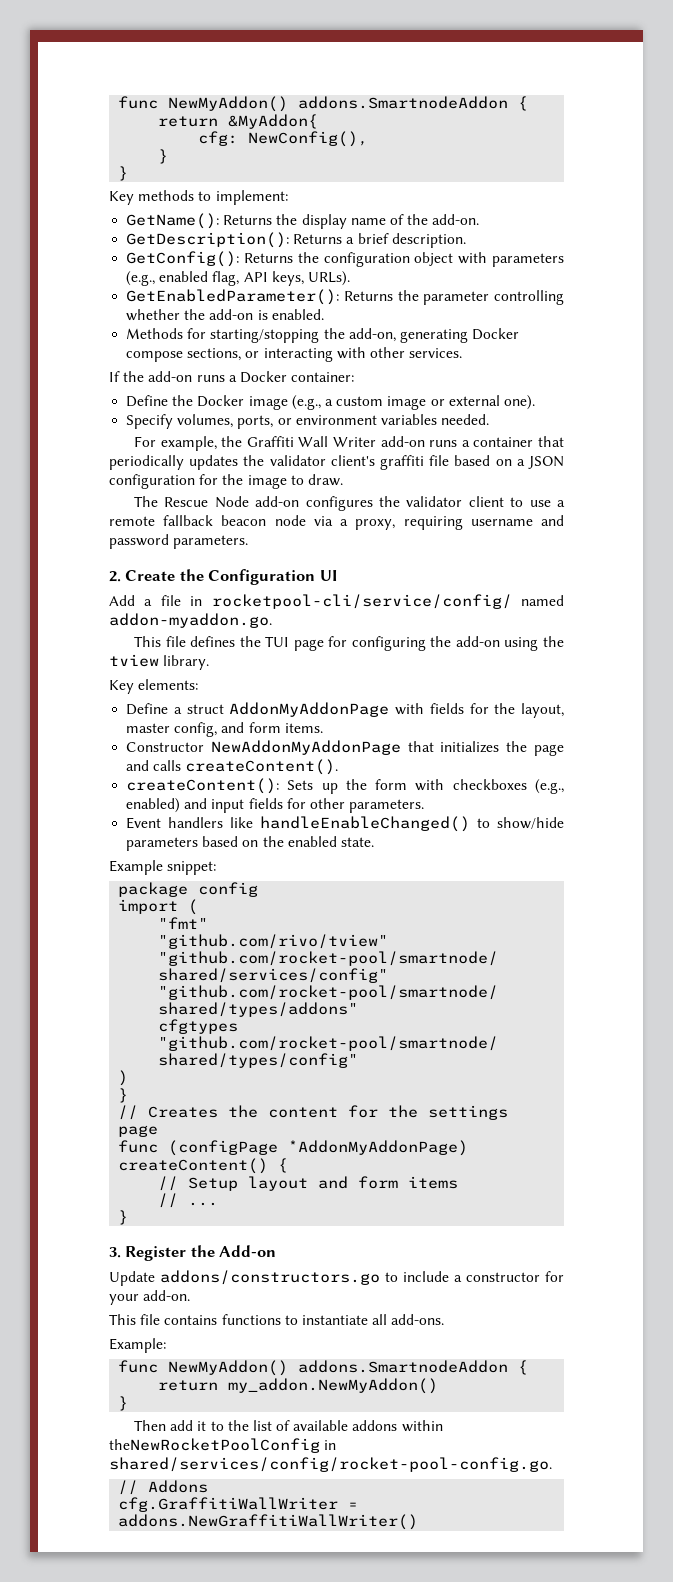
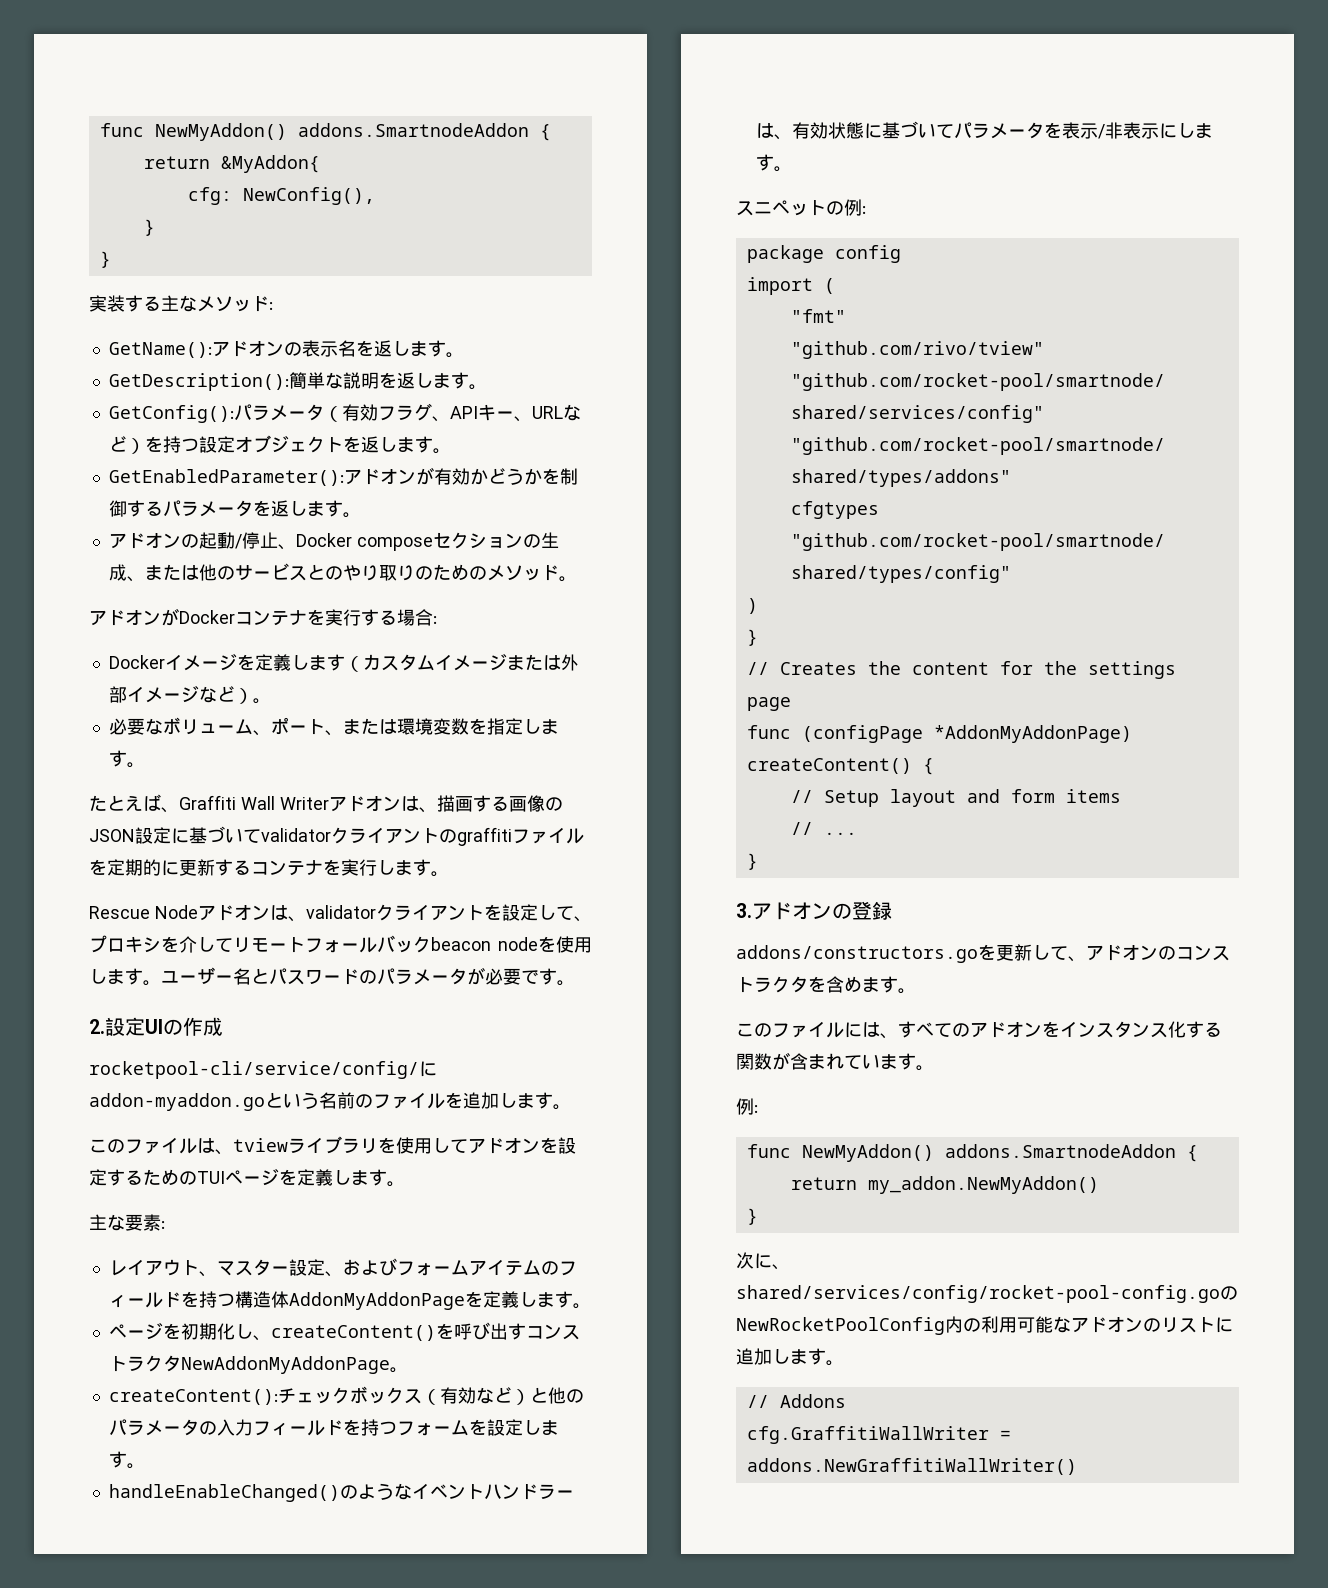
[109,190,288,205] [126,213,480,229] [126,232,466,248] [126,251,564,267] [126,271,350,286] [126,289,564,305] [126,309,324,321] [126,328,520,343] [126,347,463,362] [109,371,355,383] [126,395,535,410] [126,414,490,429] [133,436,564,451] [109,455,564,470] [109,474,343,489] [133,496,565,511] [109,515,564,530] [109,534,249,549] [109,569,337,585] [109,594,564,609] [109,613,272,628] [133,636,564,651] [109,654,210,670] [109,679,199,694] [126,702,564,718] [126,722,323,737] [126,740,564,756] [126,759,339,775] [126,778,564,794] [126,798,425,813] [126,816,564,832] [126,836,374,851] [109,860,217,875] Key methods to implement: // GetName(): Returns the display name of the add-on. // GetDescription(): Returns a brief description. // GetConfig(): Returns the configuration object with parameters (e.g., enabled flag, API keys, URLs). // GetEnabledParameter(): Returns the parameter controlling whether the add-on is enabled. // Methods for starting/stopping the add-on, generating Docker compose sections, or interacting with other services. // If the add-on runs a Docker container: // Define the Docker image (e.g., a custom image or external one). // Specify volumes, ports, or environment variables needed. // For example, the Graffiti Wall Writer add-on runs a container that periodically updates the validator client's graffiti file based on a JSON configuration for the image to draw. // The Rescue Node add-on configures the validator client to use a remote fallback beacon node via a proxy, requiring username and password parameters. // 2. Create the Configuration UI // Add a file in rocketpool-cli/service/config/ named addon-myaddon.go. // This file defines the TUI page for configuring the add-on using the tview library. // Key elements: // Define a struct AddonMyAddonPage with fields for the layout, master config, and form items. // Constructor NewAddonMyAddonPage that initializes the page and calls createContent(). // createContent(): Sets up the form with checkboxes (e.g., enabled) and input fields for other parameters. // Event handlers like handleEnableChanged() to show/hide parameters based on the enabled state. // Example snippet: -> [89,295,273,312] [108,340,464,358] [108,372,487,391] [108,403,581,423] [108,435,451,454] [108,467,578,486] [108,500,361,518] [108,532,559,551] [108,563,577,582] [89,608,437,626] [108,654,579,672] [108,686,271,704] [108,717,559,736] [108,750,145,768] [89,794,563,813] [89,826,584,846] [89,859,449,877] [89,904,592,922] [89,935,592,953] [89,967,575,986] [89,1017,223,1036] [89,1061,437,1079] [89,1092,571,1111] [89,1136,576,1155] [89,1169,405,1187] [89,1214,165,1231] [108,1258,577,1277] [108,1291,591,1310] [108,1322,580,1341] [108,1355,408,1374] [108,1386,584,1405] [108,1419,559,1436] [108,1451,145,1469] [108,1483,574,1502] [755,121,1213,140] [755,154,792,172] [736,199,866,216] 実装する主なメソッド: // GetName():アドオンの表示名を返します。 // GetDescription():簡単な説明を返します。 // GetConfig():パラメータ（有効フラグ、APIキー、URLなど）を持つ設定オブジェクトを返します。 // GetEnabledParameter():アドオンが有効かどうかを制御するパラメータを返します。 // アドオンの起動/停止、Docker composeセクションの生成、または他のサービスとのやり取りのためのメソッド。 // アドオンがDockerコンテナを実行する場合: // Dockerイメージを定義します（カスタムイメージまたは外部イメージなど）。 // 必要なボリューム、ポート、または環境変数を指定します。 // たとえば、Graffiti Wall Writerアドオンは、描画する画像のJSON設定に基づいてvalidatorクライアントのgraffitiファイルを定期的に更新するコンテナを実行します。 // Rescue Nodeアドオンは、validatorクライアントを設定して、プロキシを介してリモートフォールバックbeacon nodeを使用します。ユーザー名とパスワードのパラメータが必要です。 // 2.設定UIの作成 // rocketpool-cli/service/config/にaddon-myaddon.goという名前のファイルを追加します。 // このファイルは、tviewライブラリを使用してアドオンを設定するためのTUIページを定義します。 // 主な要素: // レイアウト、マスター設定、およびフォームアイテムのフィールドを持つ構造体AddonMyAddonPageを定義します。 // ページを初期化し、createContent()を呼び出すコンストラクタNewAddonMyAddonPage。 // createContent():チェックボックス（有効など）と他のパラメータの入力フィールドを持つフォームを設定します。 // handleEnableChanged()のようなイベントハンドラーは、有効状態に基づいてパラメータを表示/非表示にします。 // スニペットの例:
[125,1245,277,1261] [109,1270,564,1286] [109,1290,191,1305] [109,1314,445,1325] [109,1338,166,1353] Register the Add-on // Update addons/constructors.go to include a constructor for your add-on. // This file contains functions to instantiate all add-ons. // Example: -> [752,901,892,920] [736,944,1230,963] [736,976,916,994] [736,1021,1222,1039] [736,1052,934,1071] [736,1098,758,1115] アドオンの登録 // addons/constructors.goを更新して、アドオンのコンストラクタを含めます。 // このファイルには、すべてのアドオンをインスタンス化する関数が含まれています。 // 例:
[133,1420,443,1432] [109,1438,337,1453] [109,1457,552,1472] Then add it to the list of available addons within theNewRocketPoolConfig in shared/services/config/rocket-pool-config.go. -> [736,1252,790,1270] [736,1285,1238,1303] [736,1316,1233,1335] [736,1348,844,1366] 次に、shared/services/config/rocket-pool-config.goのNewRocketPoolConfig内の利用可能なアドオンのリストに追加します。

